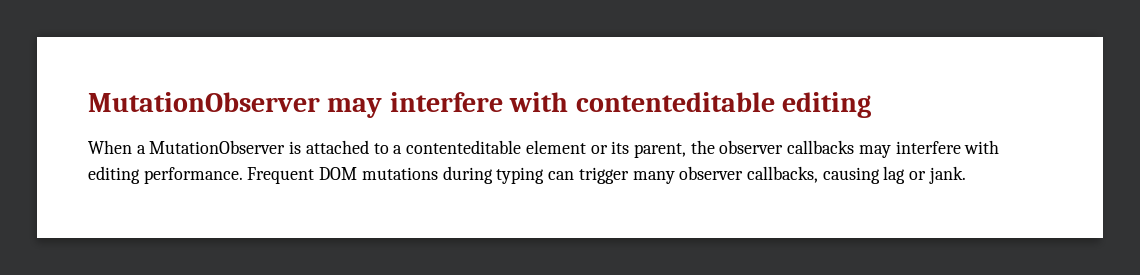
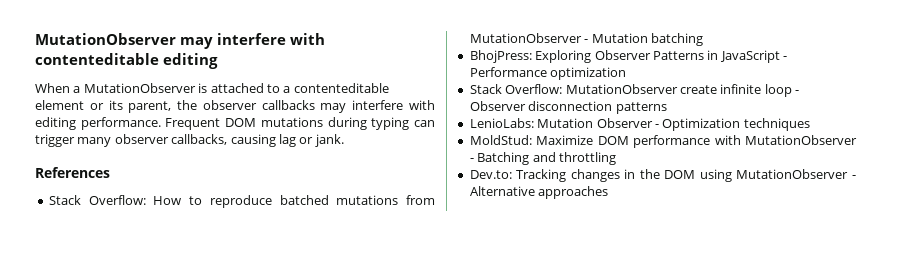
(966, 175) none -> [35,167,110,178] [48,195,435,208] [469,33,703,46] [469,50,787,63] [469,67,627,80] [469,84,799,97] [469,101,667,114] [469,118,810,131] [469,135,857,148] [469,152,616,165] [469,169,856,182] [469,186,609,199] // References // Stack Overflow: How to reproduce batched mutations from MutationObserver - Mutation batching // BhojPress: Exploring Observer Patterns in JavaScript - Performance optimization // Stack Overflow: MutationObserver create infinite loop - Observer disconnection patterns // LenioLabs: Mutation Observer - Optimization techniques // MoldStud: Maximize DOM performance with MutationObserver - Batching and throttling // Dev.to: Tracking changes in the DOM using MutationObserver - Alternative approaches

